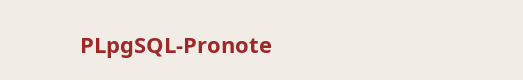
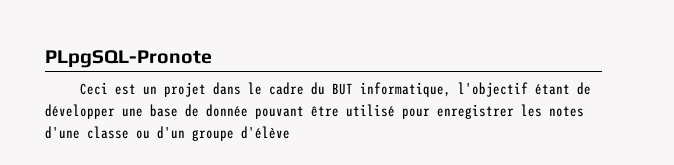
(272, 48) none -> [80,82,592,97] [45,104,584,119] [45,126,290,141] // Ceci est un projet dans le cadre du BUT informatique, l'objectif étant de développer une base de donnée pouvant être utilisé pour enregistrer les notes d'une classe ou d'un groupe d'élève

